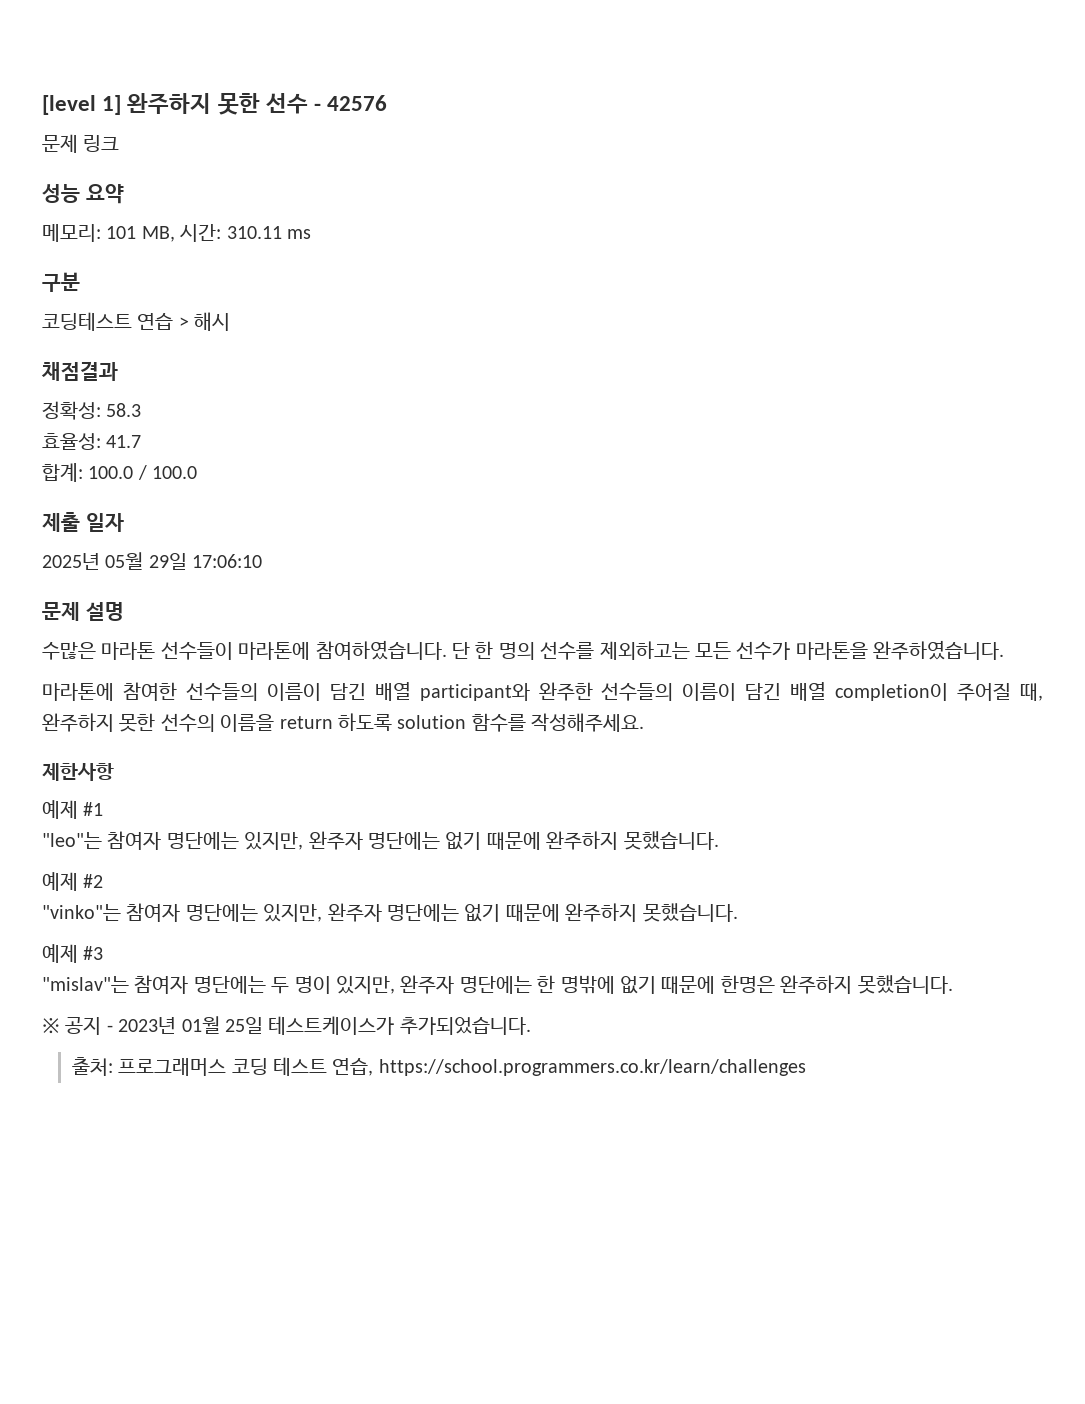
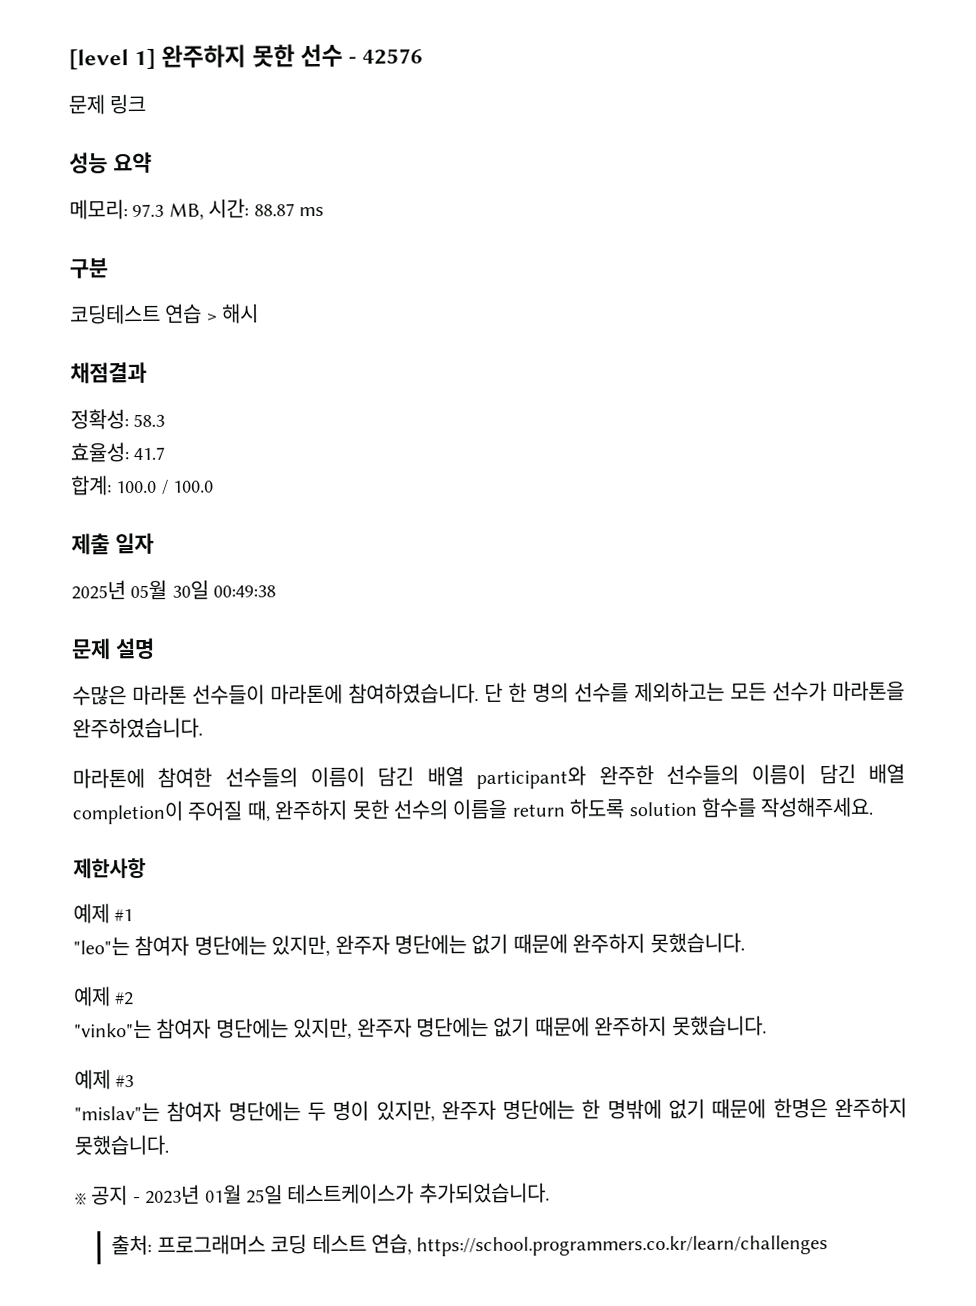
[106,226,137,239] 101 -> [132,203,165,218] 97.3
[226,226,282,239] 310.11 -> [253,203,295,217] 88.87
[148,553,263,570] 29일 17:06:10 -> [171,579,277,600] 30일 00:49:38

